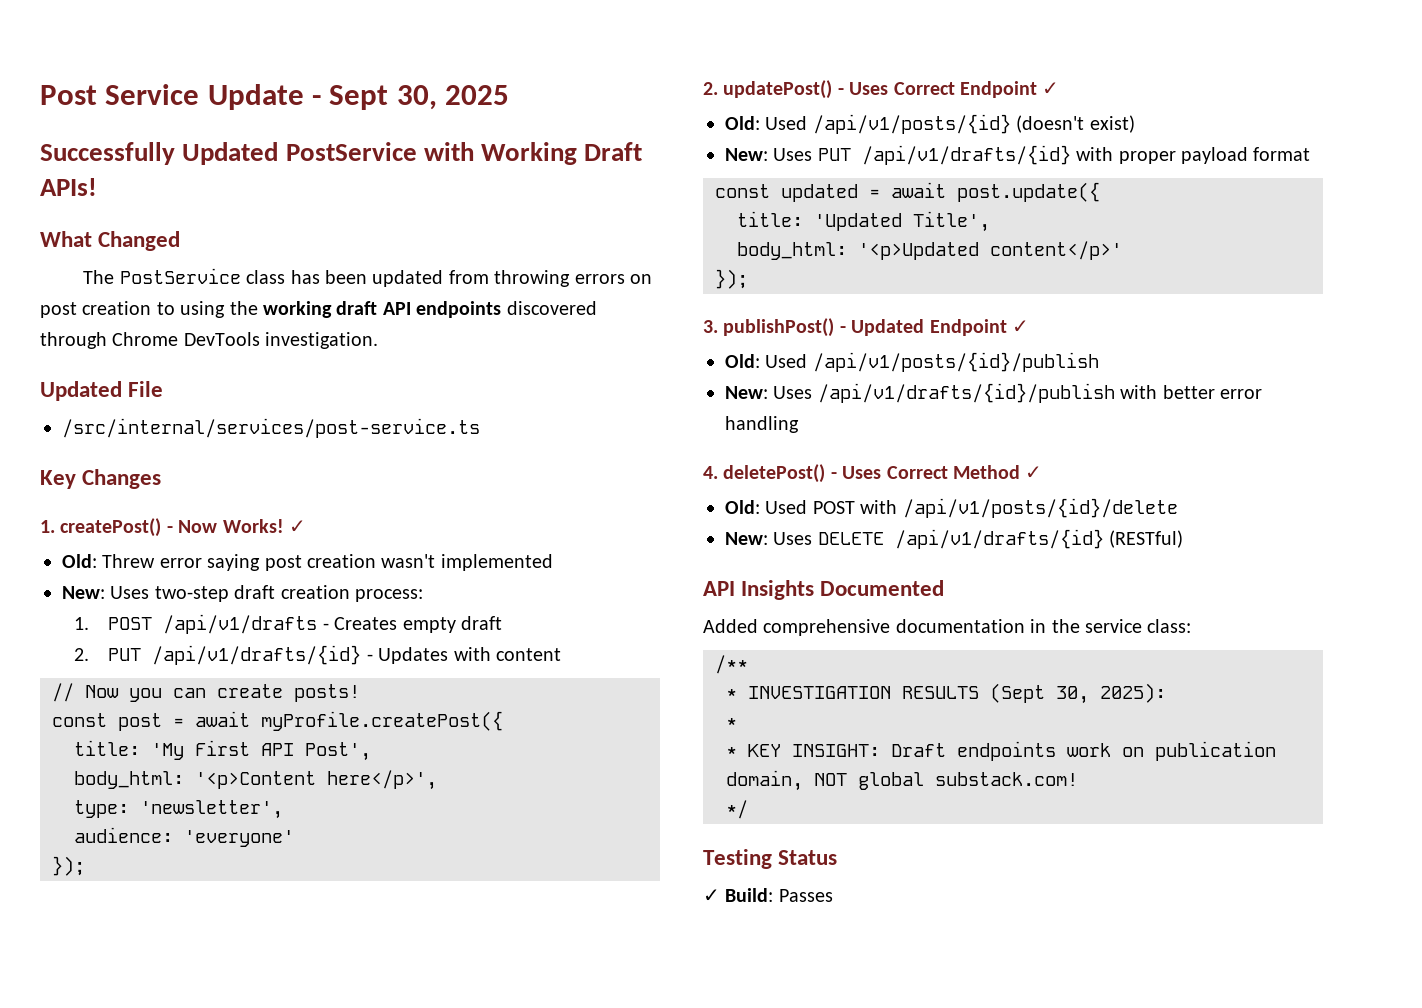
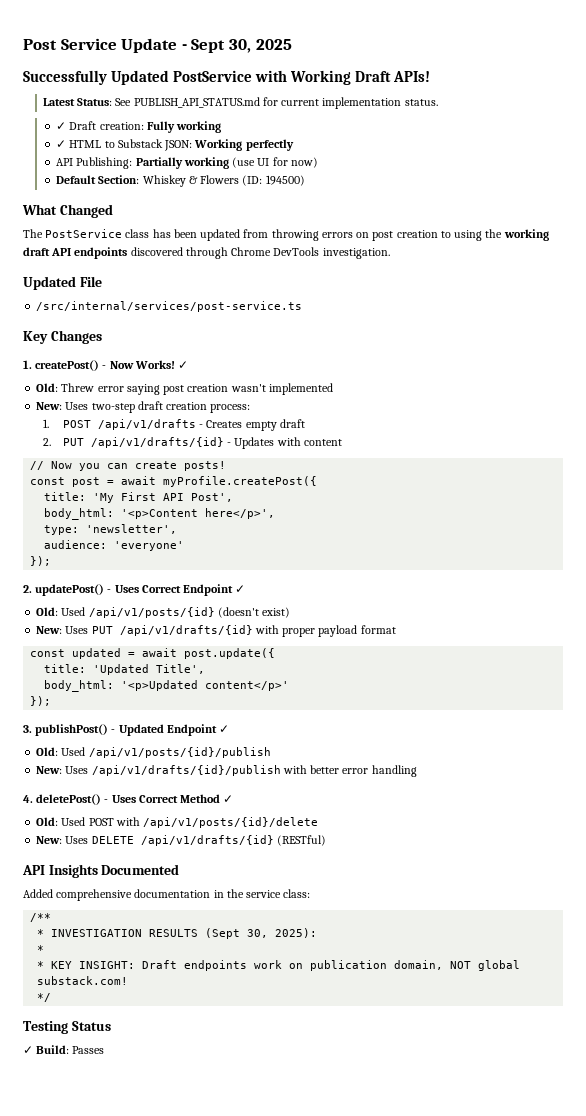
(97, 187) none -> [42,97,438,109] [56,121,222,133] [56,139,294,151] [56,157,318,169] [56,175,305,187] // Latest Status: See PUBLISH_API_STATUS.md for current implementation status. // ✓ Draft creation: Fully working // ✓ HTML to Substack JSON: Working perfectly // API Publishing: Partially working (use UI for now) // Default Section: Whiskey & Flowers (ID: 194500)

